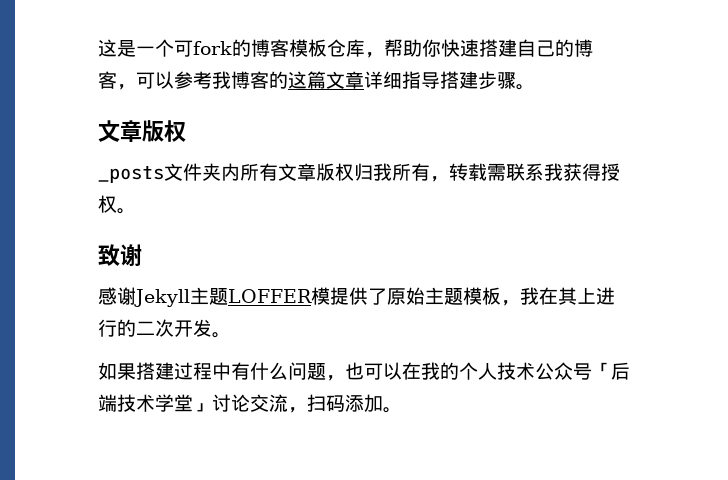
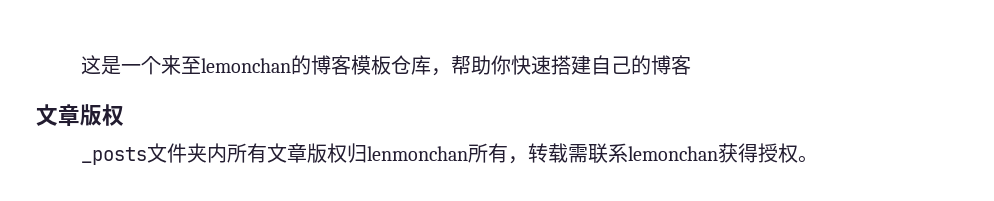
[174,40,232,57] 可fork -> [160,55,291,75] 来至lemonchan
[117,71,535,90] ，可以参考我博客的这篇文章详细指导搭建步骤。 -> (691, 65) none
[373,163,392,181] 我 -> [366,146,468,161] lenmonchan
[544,163,563,181] 我 -> [627,146,718,161] lemonchan
[98,244,142,266] [98,287,615,307] [98,319,231,338] [98,362,630,381] [98,394,402,413] // 致谢 // 感谢Jekyll主题LOFFER模提供了原始主题模板，我在其上进行的二次开发。 // 如果搭建过程中有什么问题，也可以在我的个人技术公众号「后端技术学堂」讨论交流，扫码添加。 -> (818, 159) none

